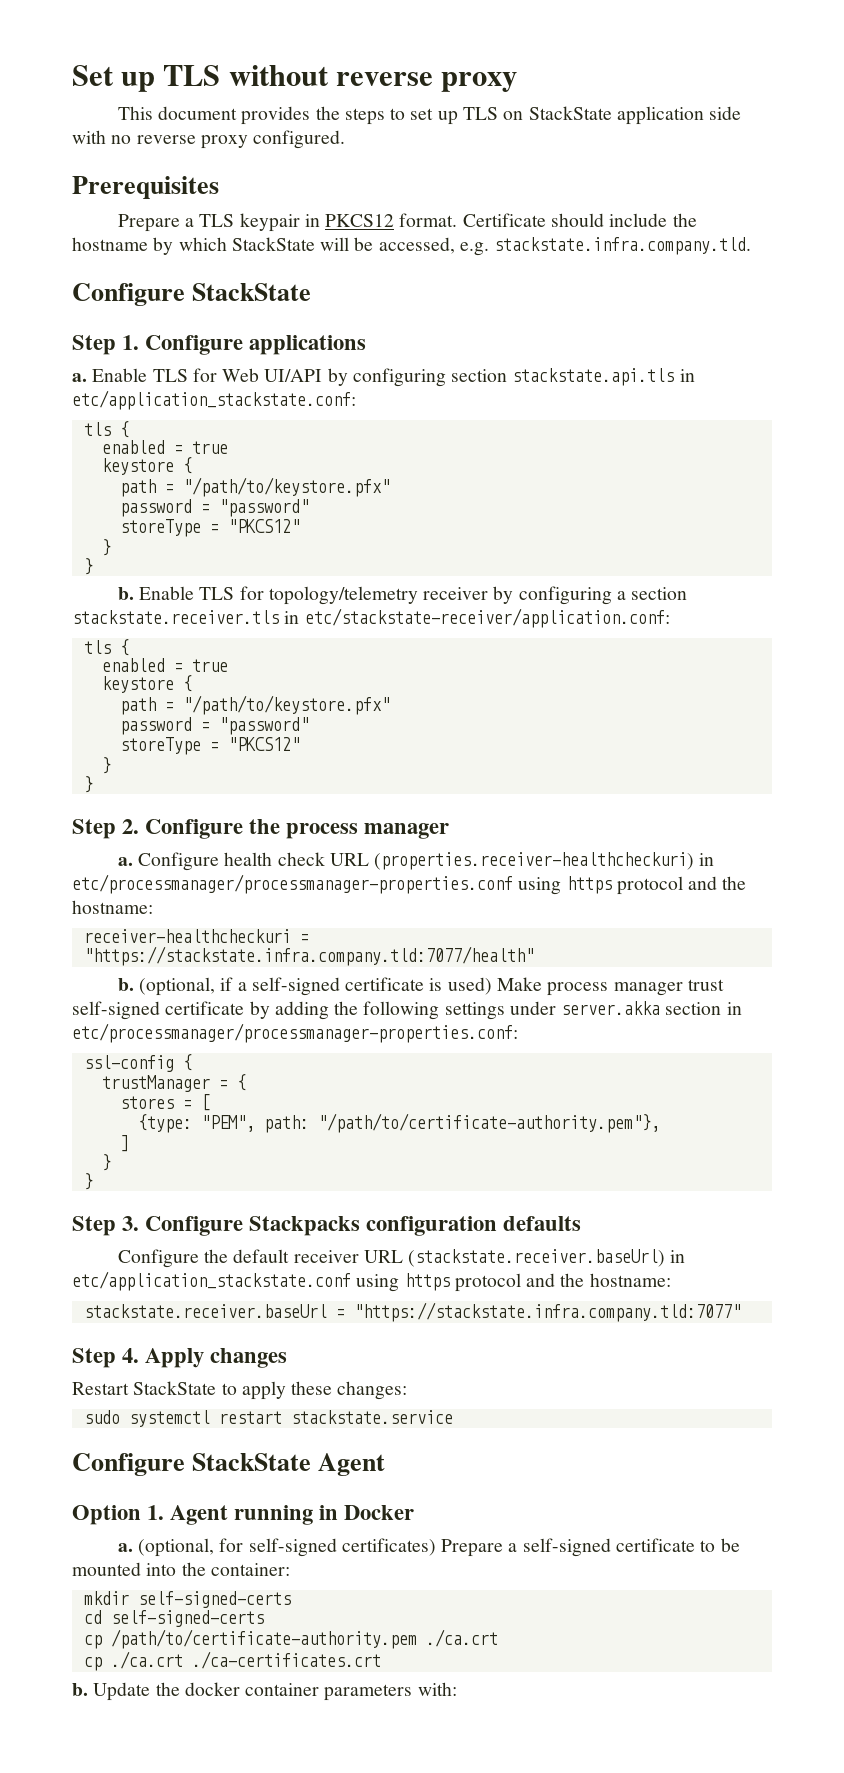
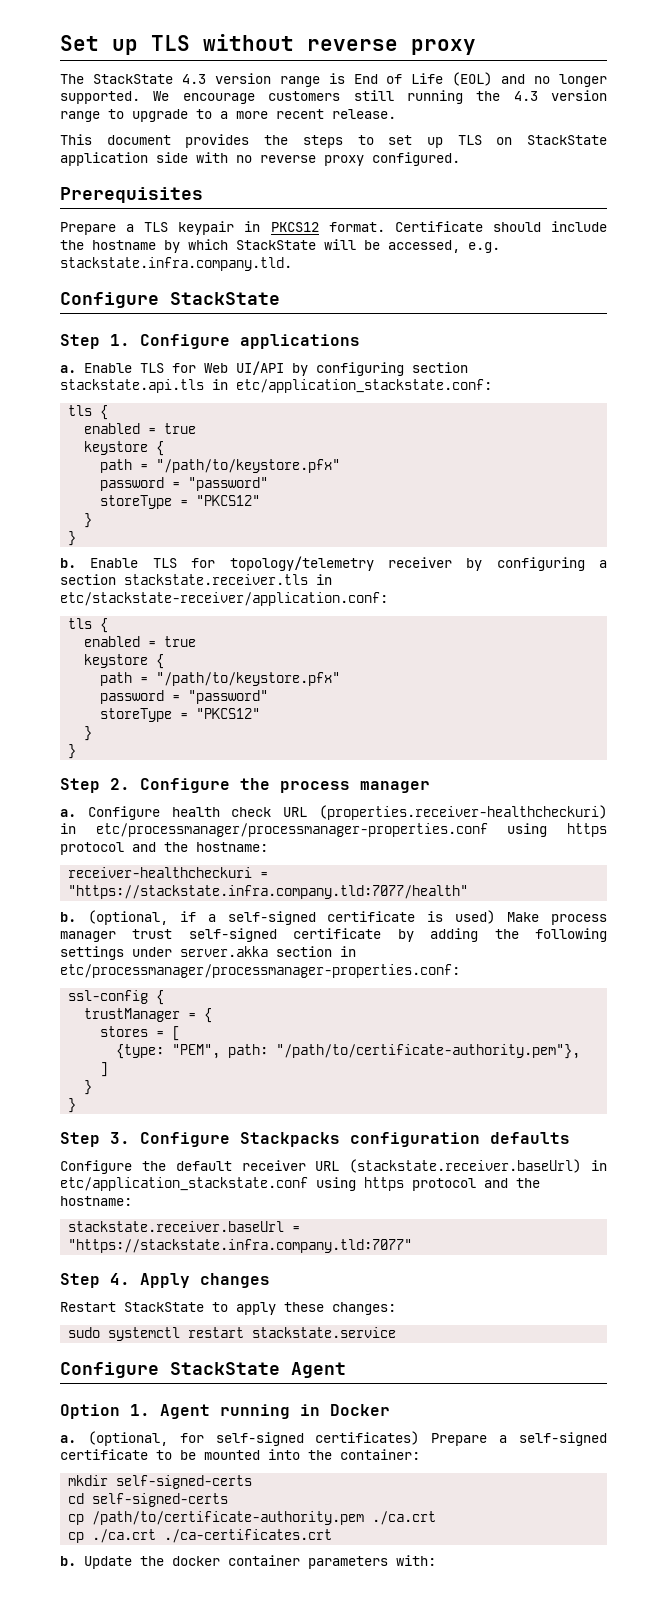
(518, 82) none -> [60,72,608,87] [60,90,607,104] [60,109,396,122] // The StackState 4.3 version range is End of Life (EOL) and no longer supported. We encourage customers still running the 4.3 version range to upgrade to a more recent release.

